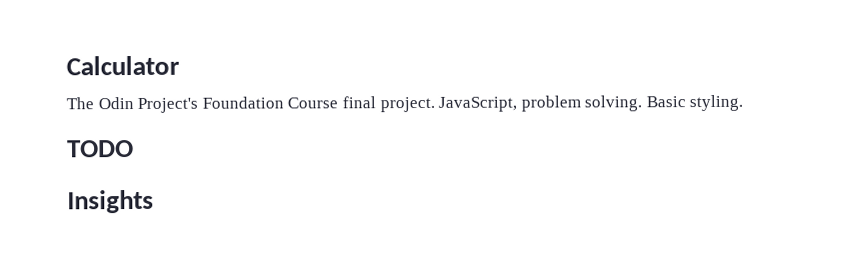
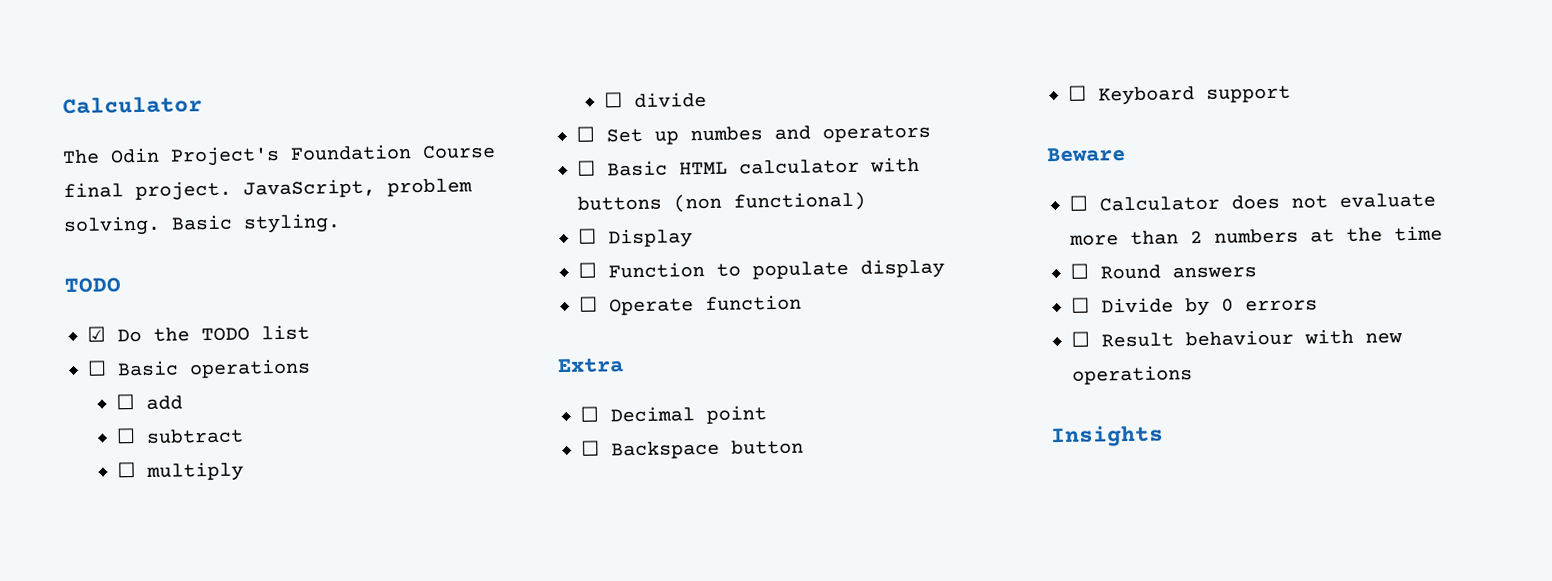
(134, 149) none -> [87,324,310,343] [87,358,311,379] [115,394,183,410] [115,428,244,444] [116,461,244,482] [603,91,707,108] [576,124,931,145] [577,156,920,177] [577,191,866,213] [578,228,693,249] [578,258,945,280] [579,294,802,316] [557,358,624,374] [580,405,767,424] [581,439,804,460] [1068,85,1291,106] [1047,147,1126,163] [1069,192,1436,212] [1069,225,1443,246] [1070,263,1257,280] [1071,297,1318,317] [1071,328,1403,348] [1072,365,1193,385] // ☑ Do the TODO list // ☐ Basic operations // ☐ add // ☐ subtract // ☐ multiply // ☐ divide // ☐ Set up numbes and operators // ☐ Basic HTML calculator with buttons (non functional) // ☐ Display // ☐ Function to populate display // ☐ Operate function // Extra // ☐ Decimal point // ☐ Backspace button // ☐ Keyboard support // Beware // ☐ Calculator does not evaluate more than 2 numbers at the time // ☐ Round answers // ☐ Divide by 0 errors // ☐ Result behaviour with new operations

